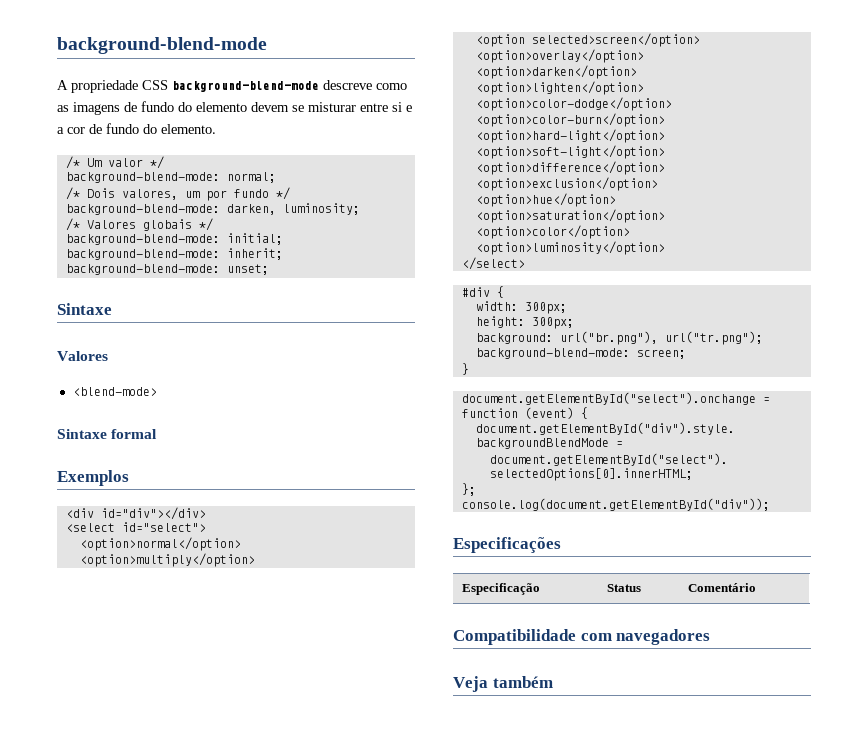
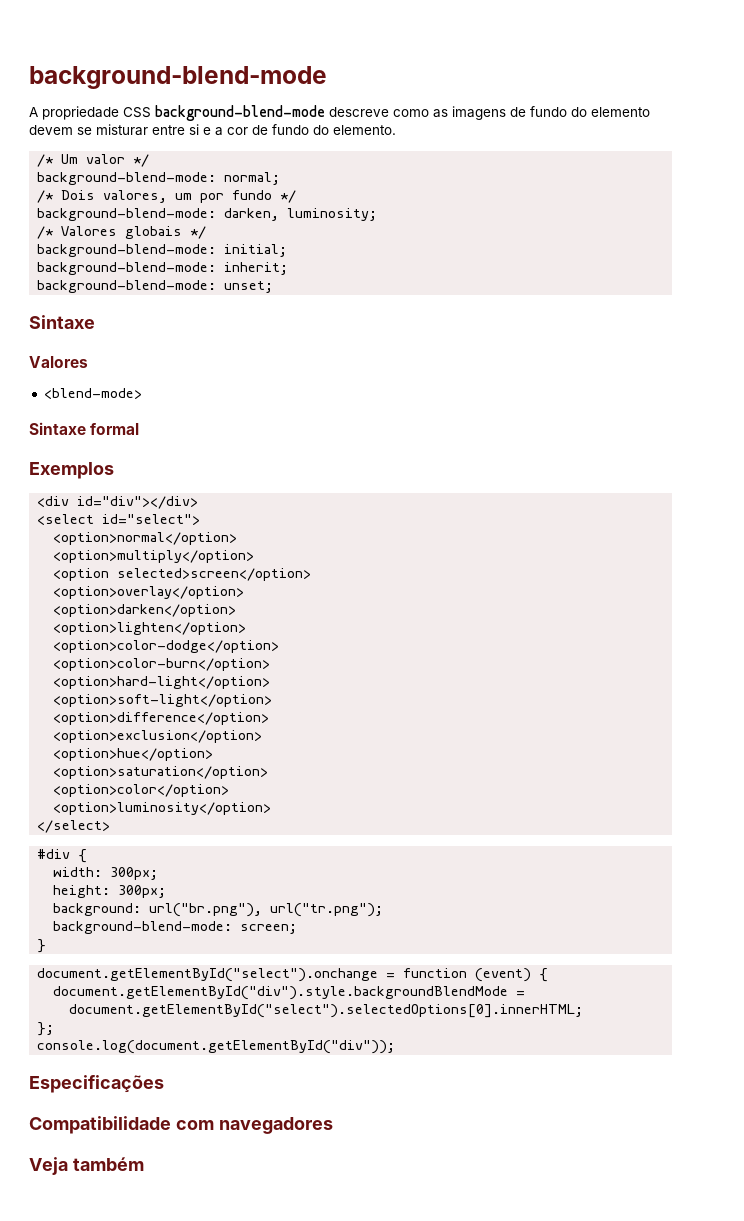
[462,583,541,595] [607,584,642,592] [688,583,757,592] // Especificação | Status | Comentário -> (164, 1084) none

